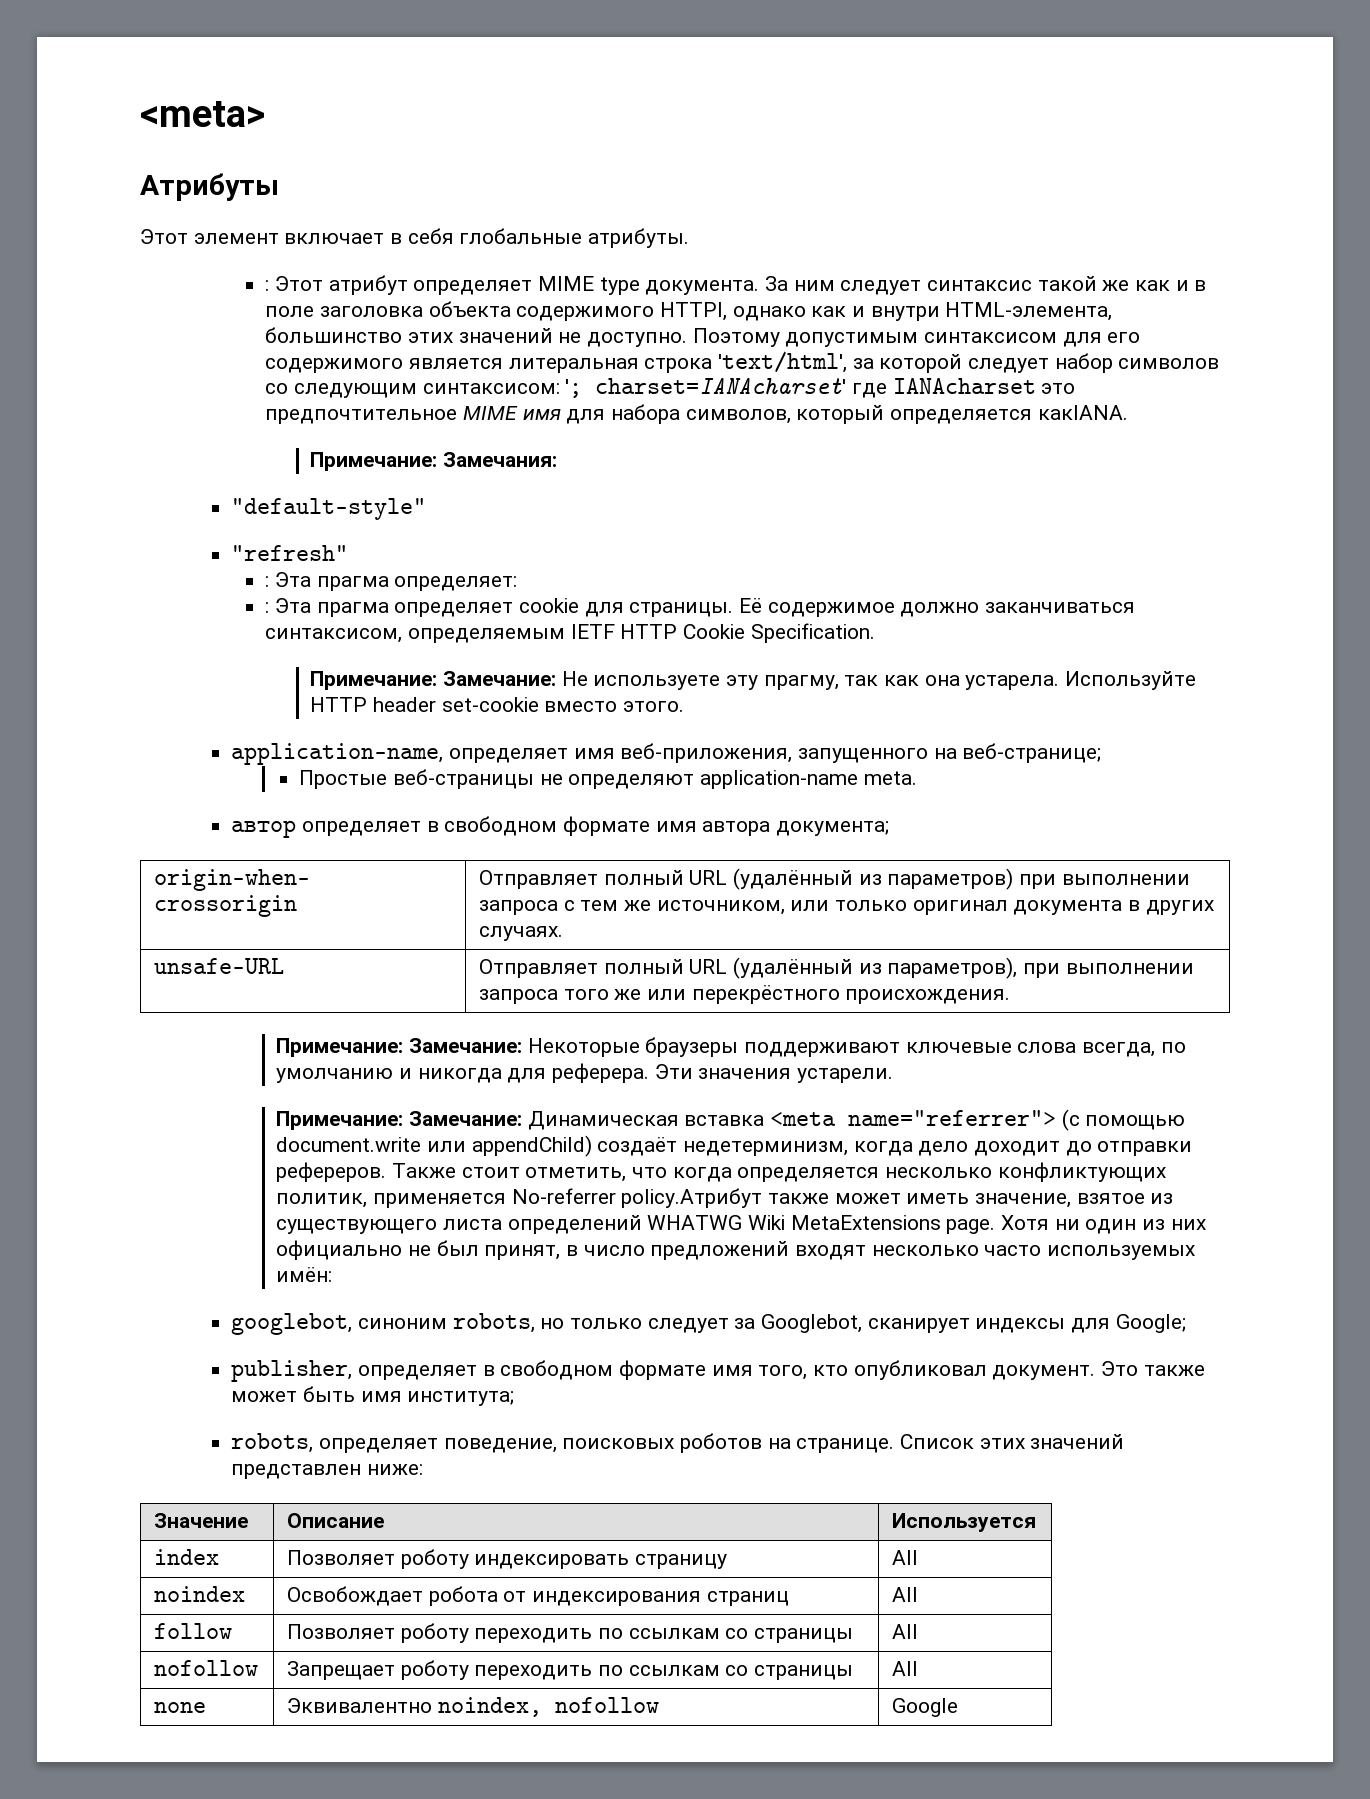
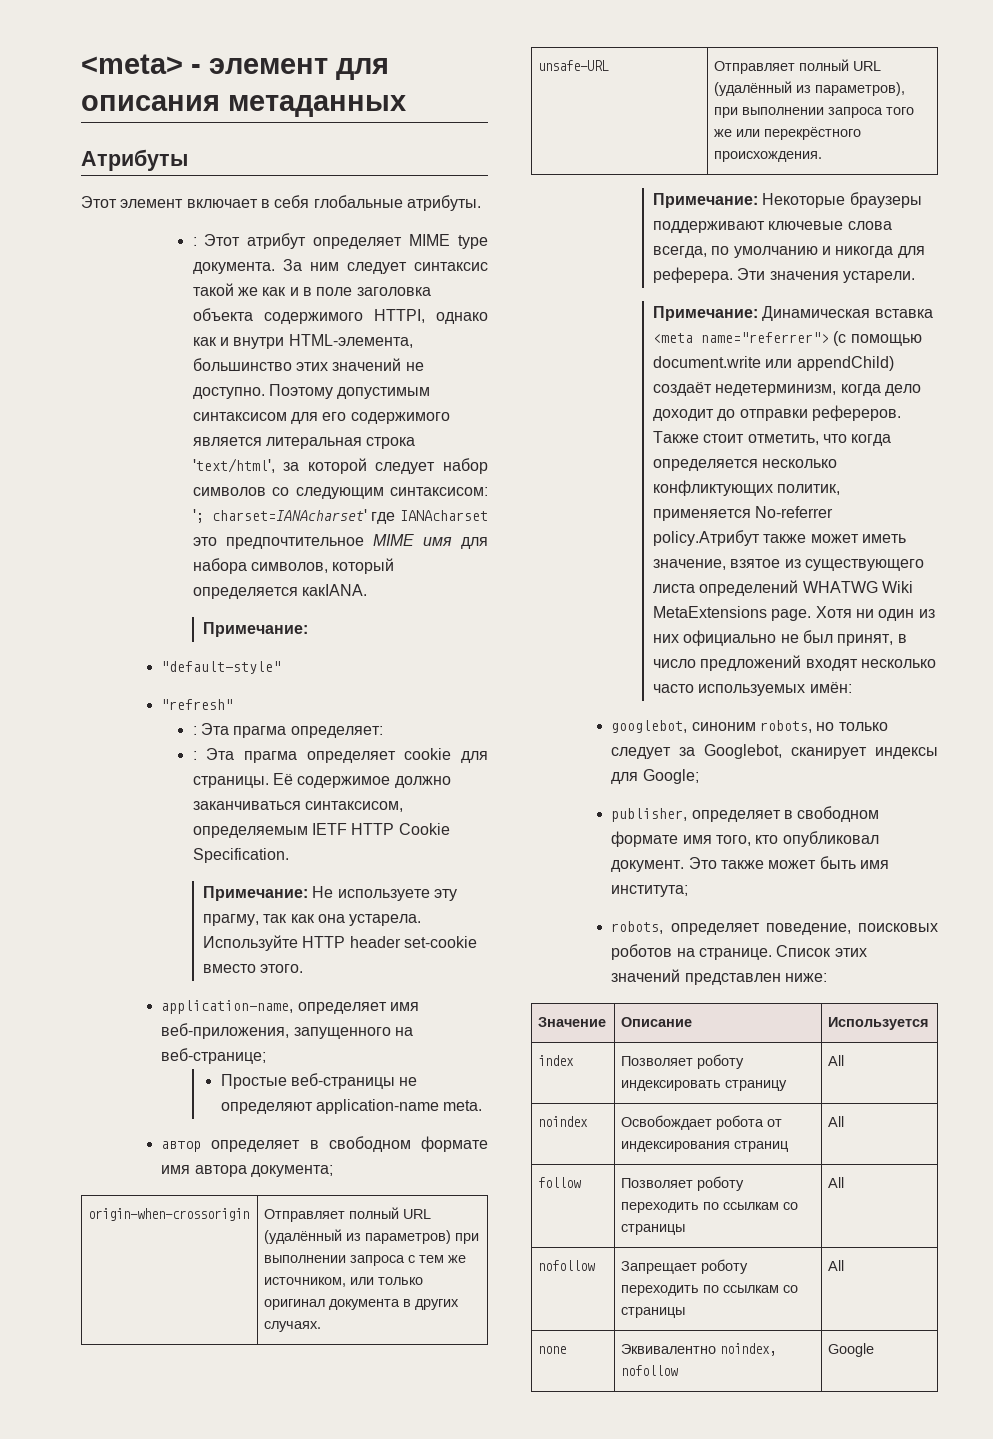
(265, 114) none -> [191,58,389,80] [81,95,406,117] - элемент для описания метаданных
[442,452,557,467] Замечания: -> (309, 629) none
[442,671,556,686] Замечание: -> (309, 893) none
[408,1038,522,1053] Замечание: -> (759, 200) none
[408,1111,522,1126] Замечание: -> (759, 313) none

